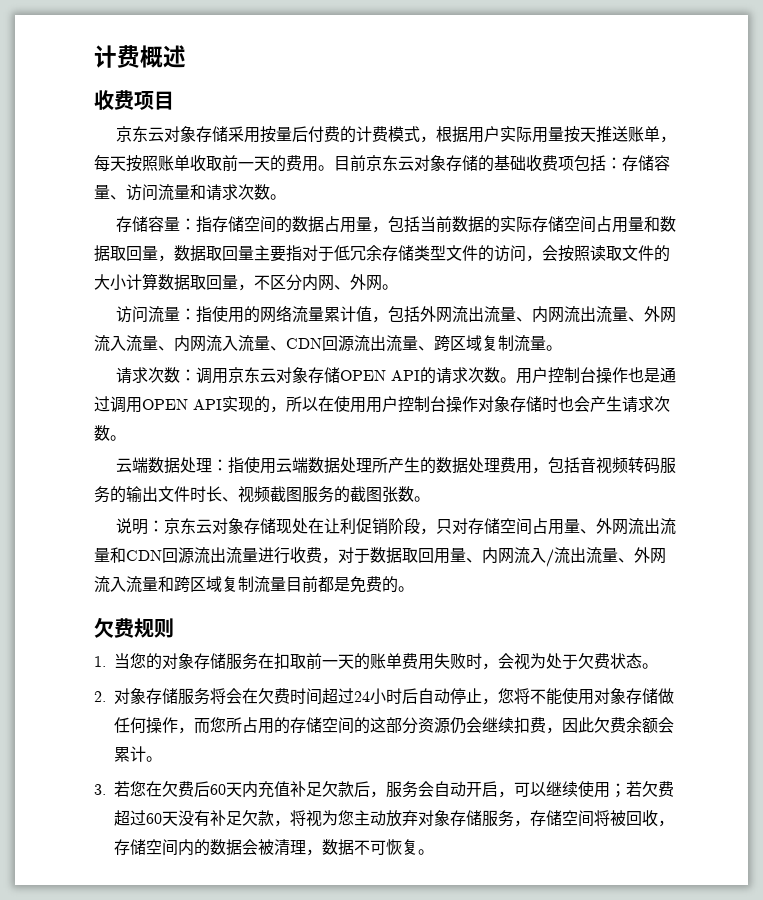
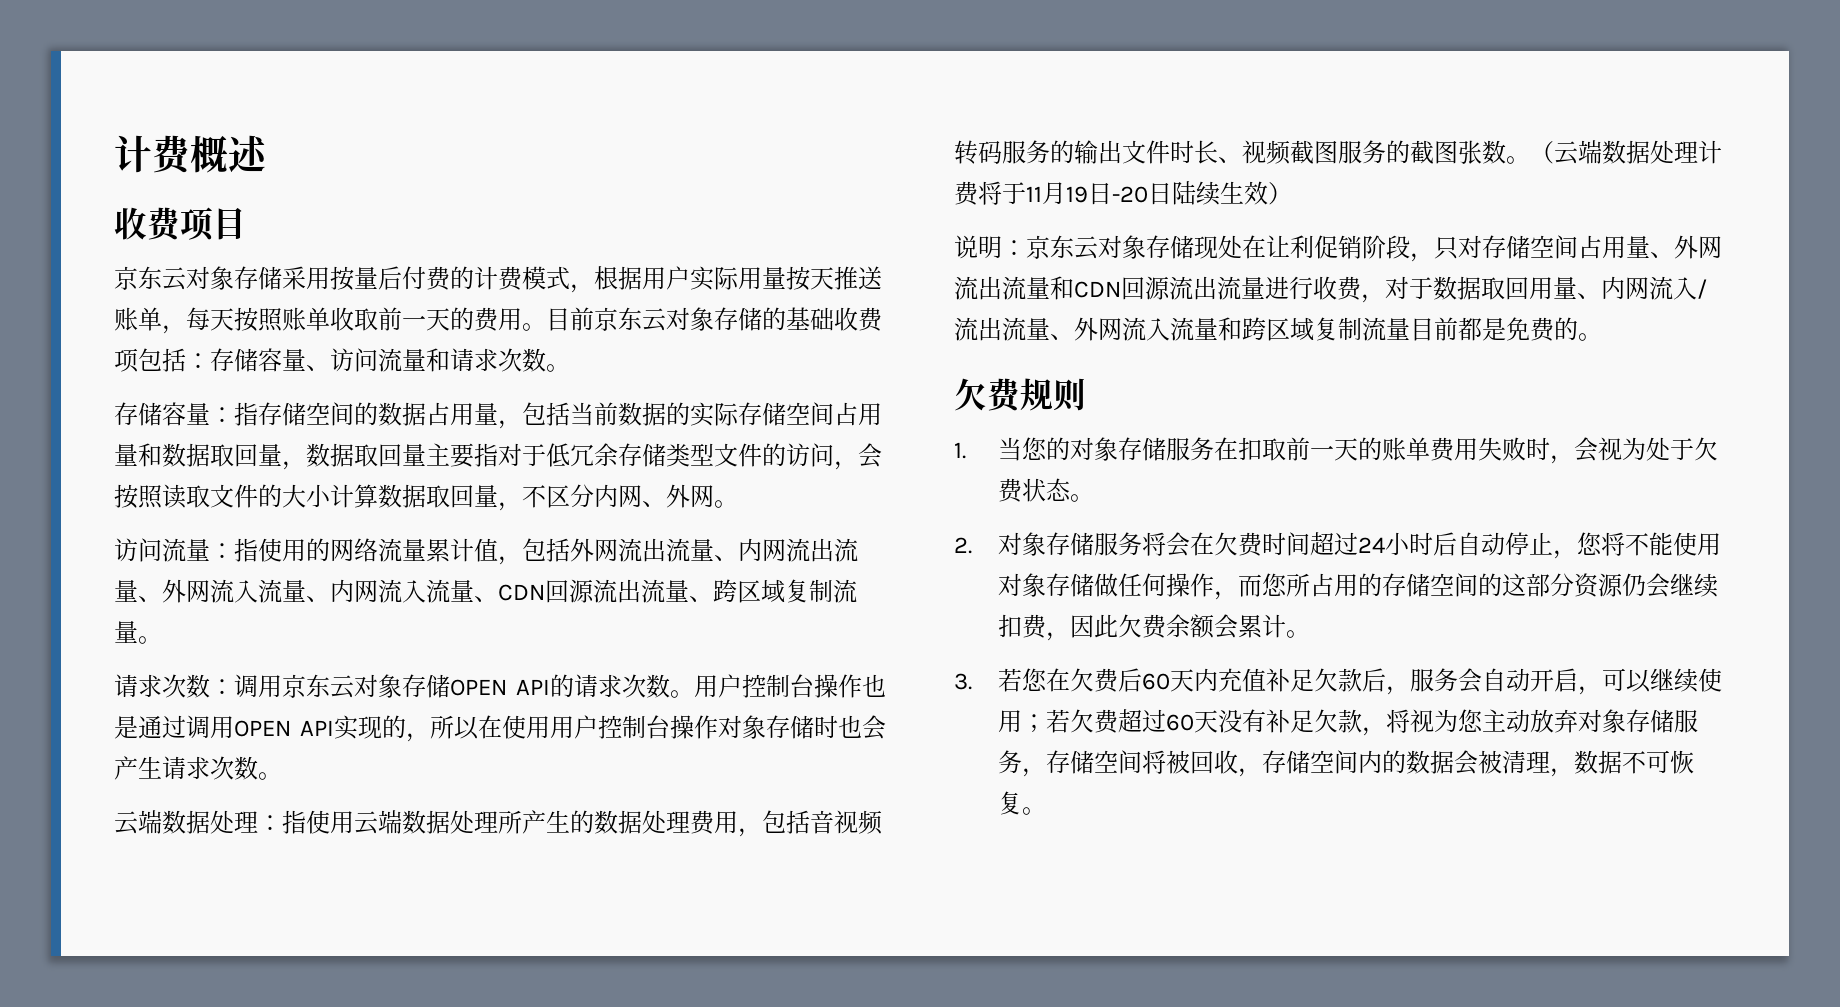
(430, 499) none -> [1530,140,1722,165] [954,181,1292,206] （云端数据处理计费将于11月19日-20日陆续生效）

